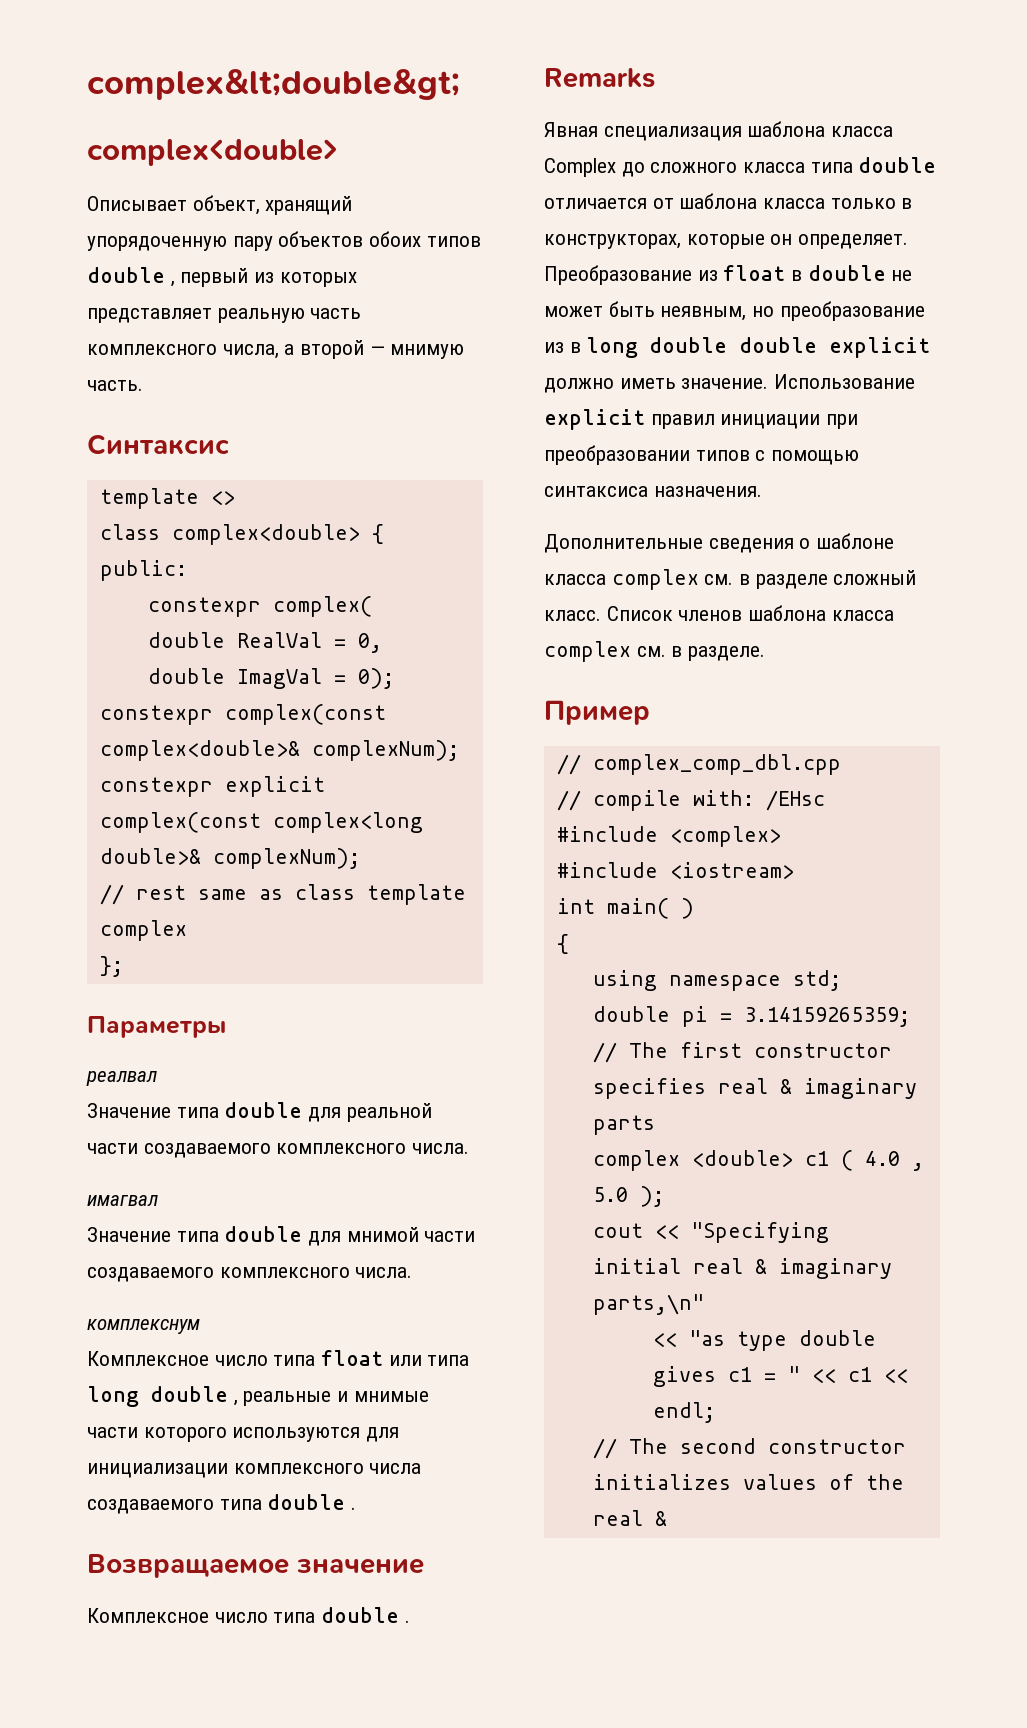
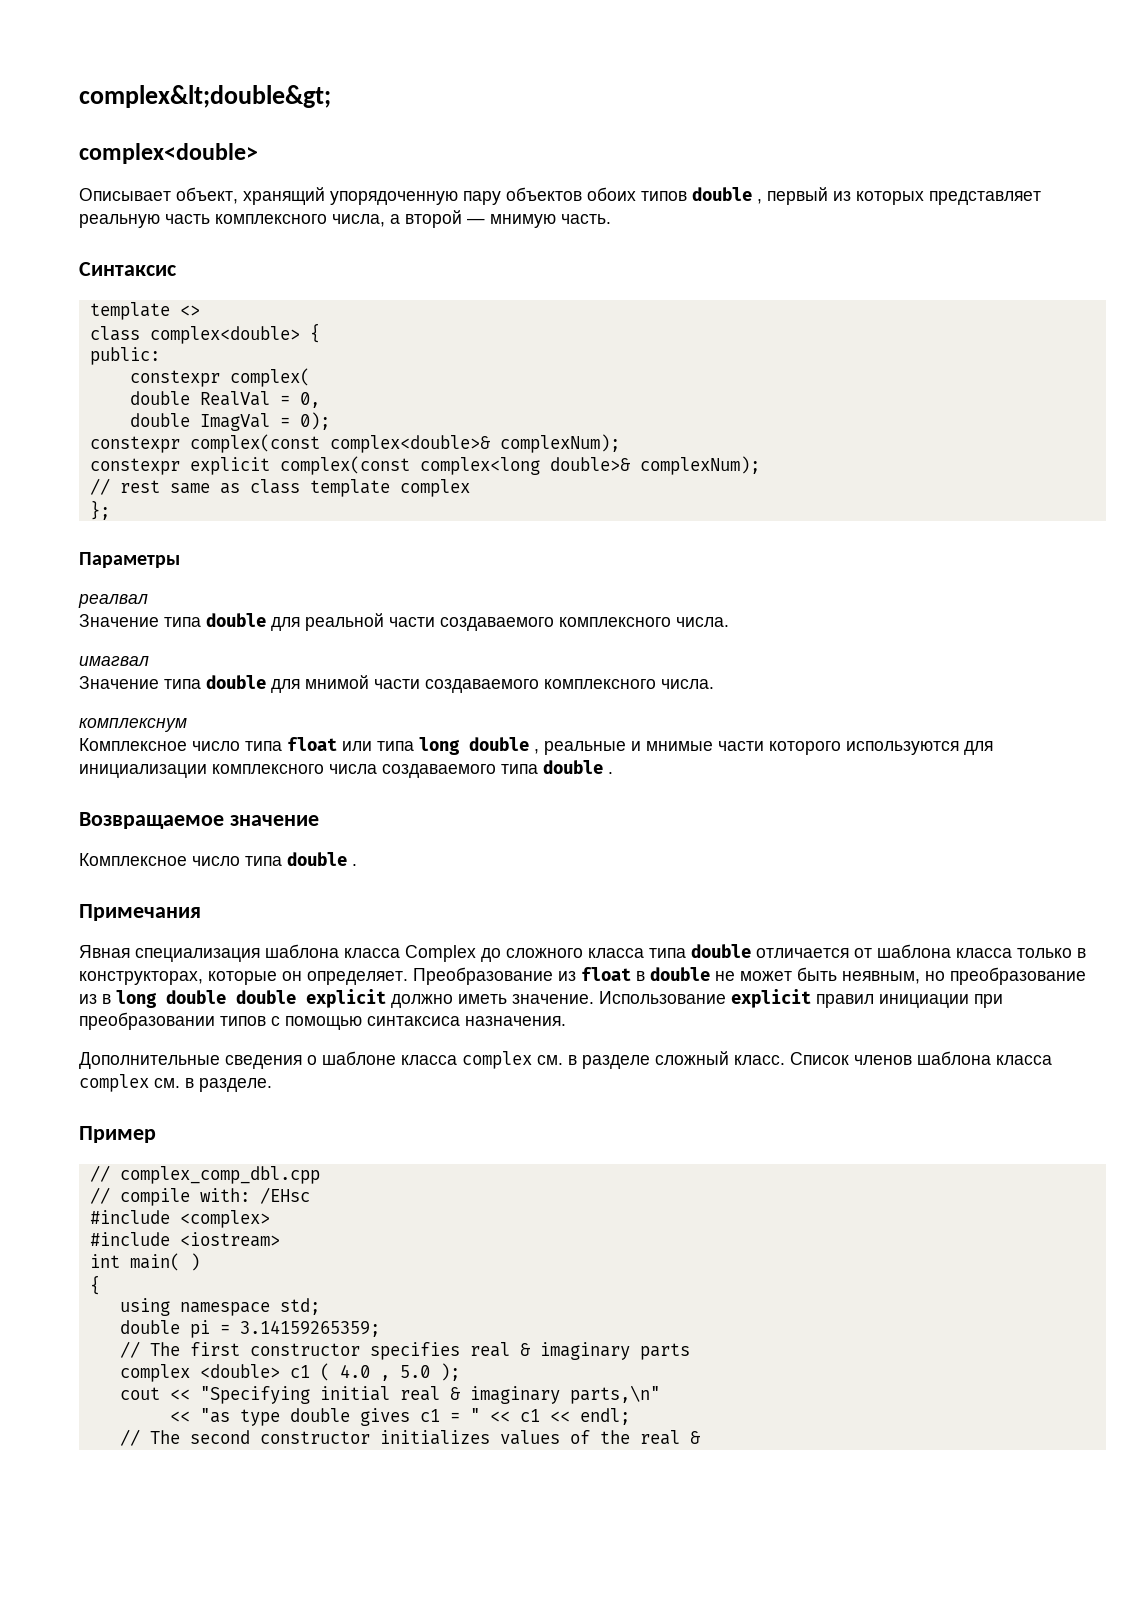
[544,68,655,88] Remarks -> [79,904,201,921] Примечания

